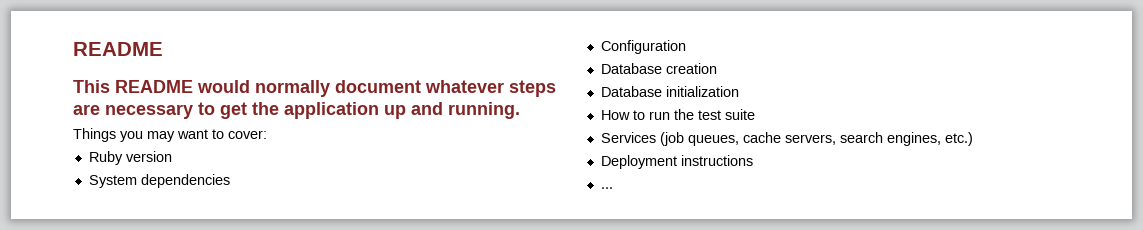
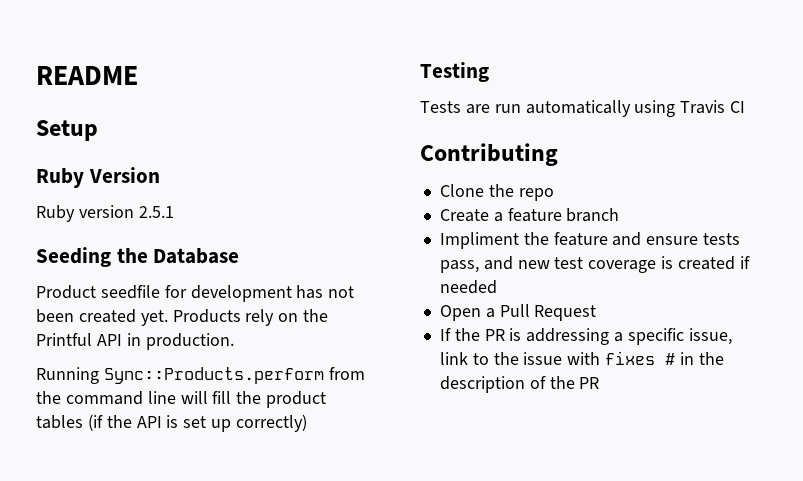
[73,80,556,97] [73,102,520,119] [73,128,267,142] [88,151,172,165] [88,174,230,188] [600,40,686,54] [600,63,717,74] [600,86,739,97] [600,109,755,120] [600,132,973,146] [600,155,753,169] [600,187,613,189] This README would normally document whatever steps are necessary to get the application up and running. // Things you may want to cover: // Ruby version // System dependencies // Configuration // Database creation // Database initialization // How to run the test suite // Services (job queues, cache servers, search engines, etc.) // Deployment instructions // ... -> [36,120,98,141] [36,167,160,188] [36,205,174,222] [36,247,240,267] [36,285,355,302] [36,309,329,326] [36,333,234,350] [36,367,365,384] [36,391,327,408] [36,414,308,432] [420,62,489,82] [420,100,746,117] [420,143,558,166] [439,184,554,201] [439,208,620,222] [439,232,741,249] [439,256,750,273] [439,280,497,294] [439,304,597,321] [439,328,732,345] [439,351,724,365] [439,376,600,393] Setup // Ruby Version // Ruby version 2.5.1 // Seeding the Database // Product seedfile for development has not been created yet. Products rely on the Printful API in production. // Running Sync::Products.perform from the command line will fill the product tables (if the API is set up correctly) // Testing // Tests are run automatically using Travis CI // Contributing // Clone the repo // Create a feature branch // Impliment the feature and ensure tests pass, and new test coverage is created if needed // Open a Pull Request // If the PR is addressing a specific issue, link to the issue with fixes # in the description of the PR

